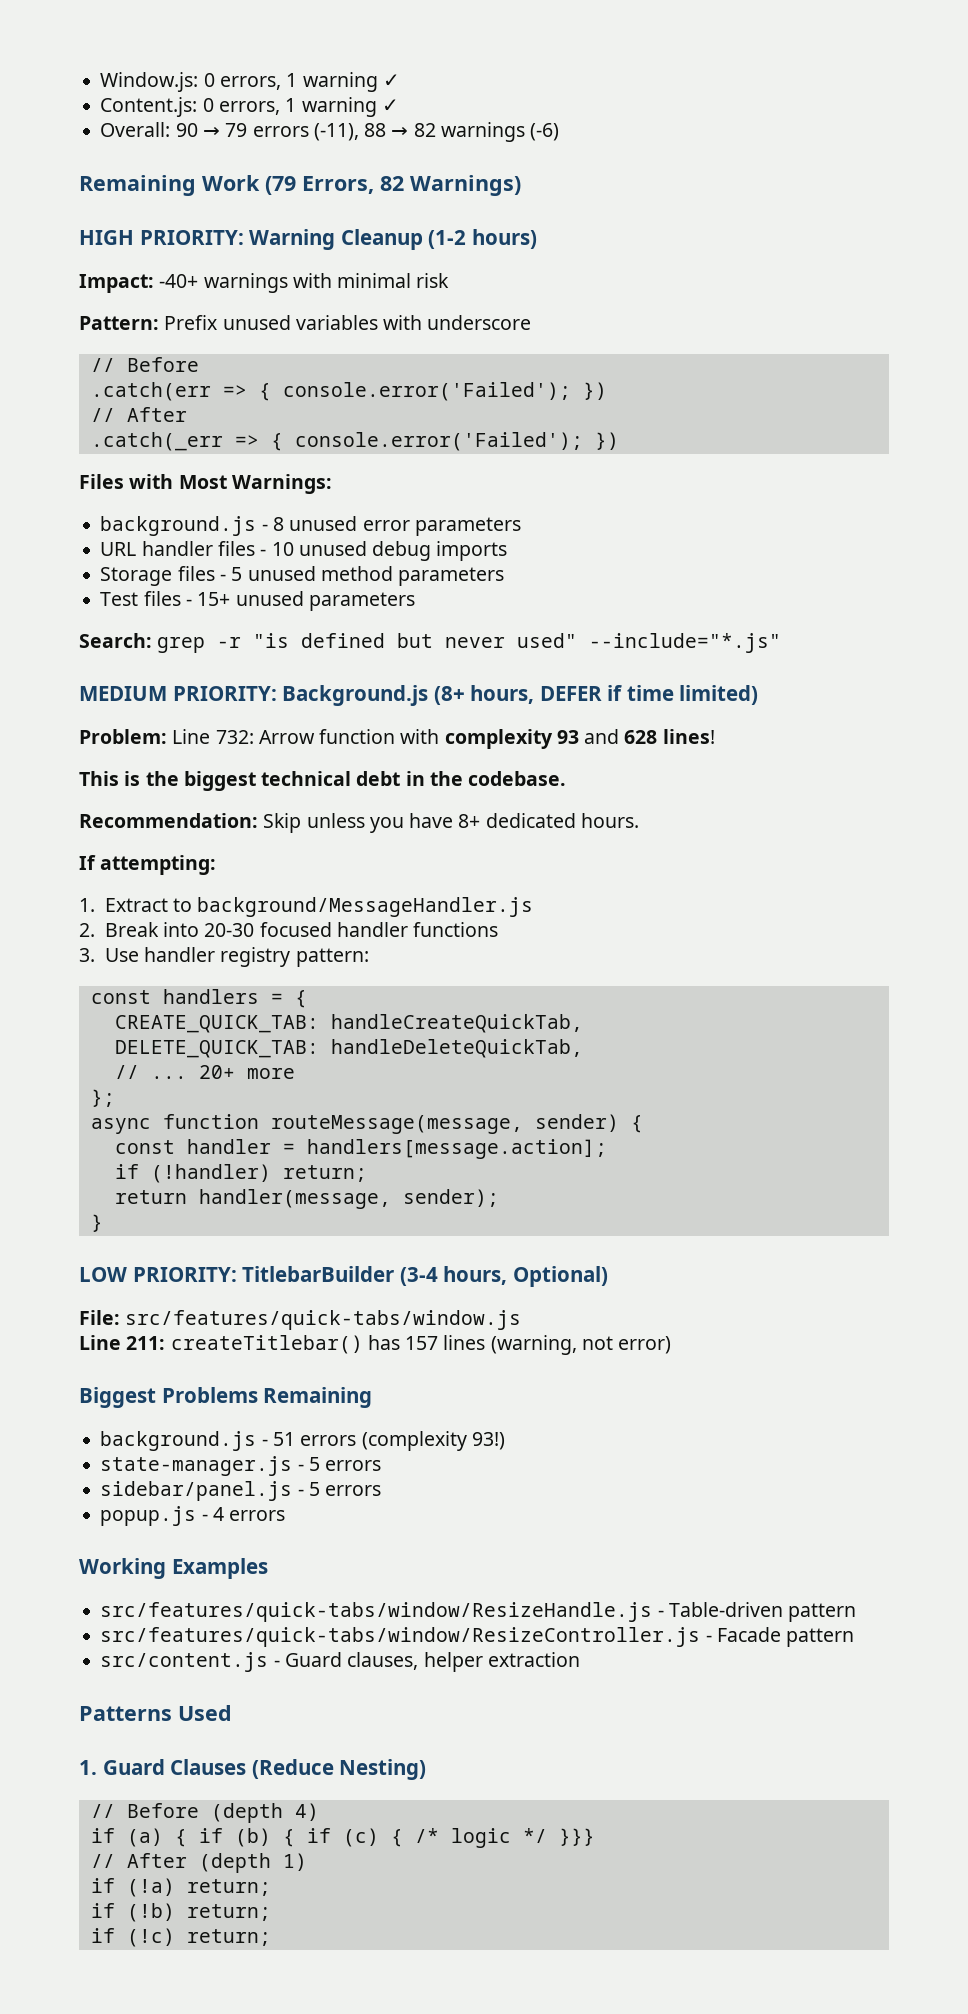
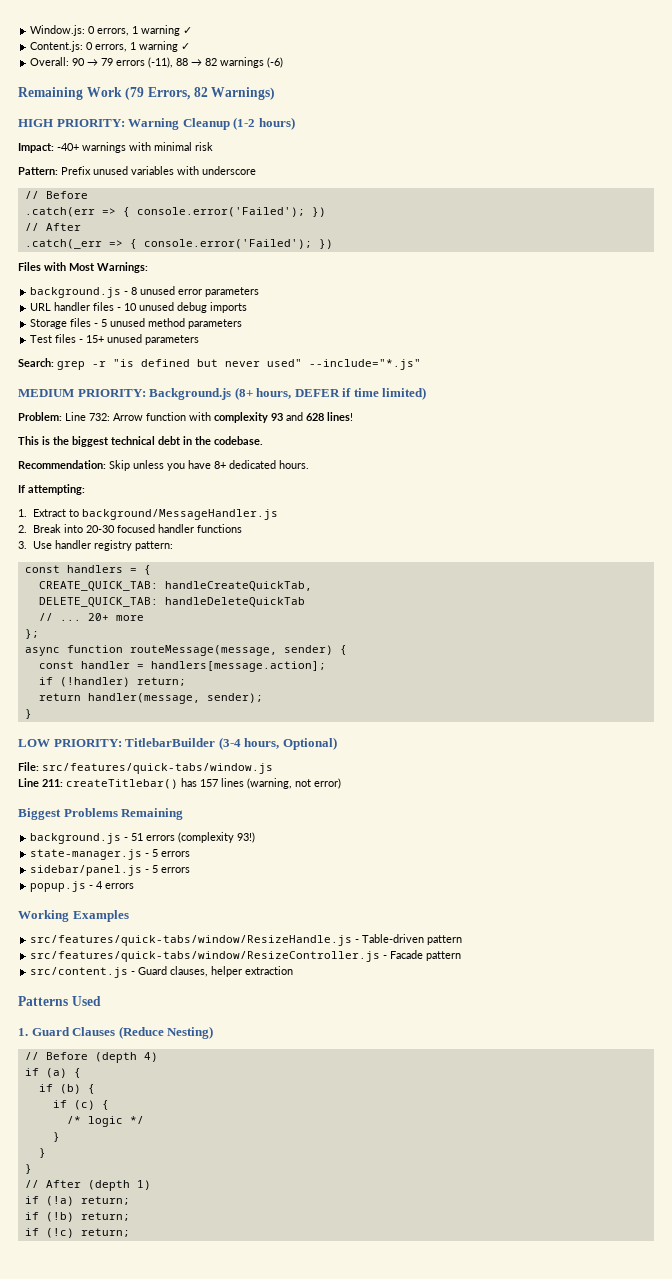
[330,1039,583,1058] handleDeleteQuickTab, -> [164,597,305,607] handleDeleteQuickTab
(187, 1838) none -> (81, 1073) //
(295, 1838) none -> (95, 1089) //
(403, 1838) none -> (109, 1105) //
[558,1828,595,1846] }}} -> [52,1132,60,1142] [38,1148,46,1158] [24,1164,32,1174] // } // } // }

